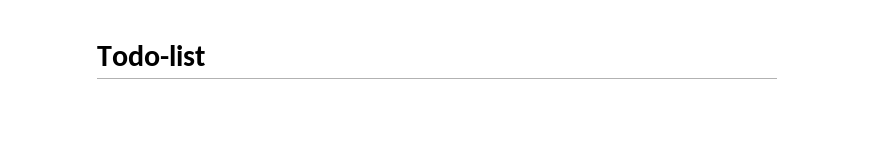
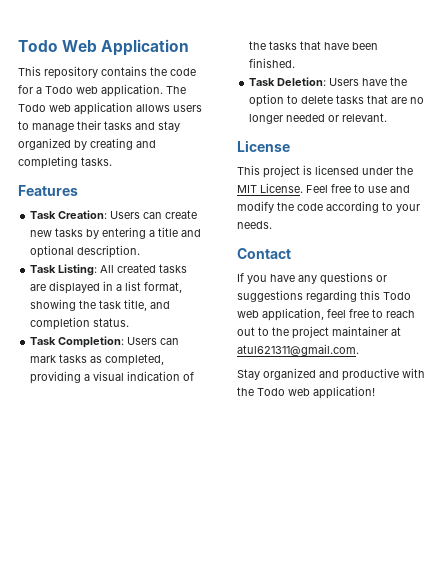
[97,45,205,66] Todo-list -> [18,39,190,56] [18,66,196,79] [18,84,186,97] [18,102,202,115] [18,120,180,132] [18,138,156,150] [18,156,112,169] [18,185,78,196] [30,210,198,219] [30,227,202,239] [30,245,141,258] [30,264,188,276] [30,281,183,294] [30,299,171,311] [30,317,130,330] [30,336,180,348] [30,354,165,366] [30,371,195,384] [249,41,379,50] [249,58,296,68] [249,77,408,86] [249,94,425,107] [249,113,388,124] [237,140,290,152] [237,165,413,178] [237,183,410,193] [237,201,420,213] [237,221,272,229] [237,248,291,259] [237,272,387,285] [237,290,411,302] [237,308,415,321] [237,326,401,339] [237,344,359,356] [237,368,425,381] [237,386,375,399] Todo Web Application // This repository contains the code for a Todo web application. The Todo web application allows users to manage their tasks and stay organized by creating and completing tasks. // Features // Task Creation: Users can create new tasks by entering a title and optional description. // Task Listing: All created tasks are displayed in a list format, showing the task title, and completion status. // Task Completion: Users can mark tasks as completed, providing a visual indication of the tasks that have been finished. // Task Deletion: Users have the option to delete tasks that are no longer needed or relevant. // License // This project is licensed under the MIT License. Feel free to use and modify the code according to your needs. // Contact // If you have any questions or suggestions regarding this Todo web application, feel free to reach out to the project maintainer at atul621311@gmail.com. // Stay organized and productive with the Todo web application!

